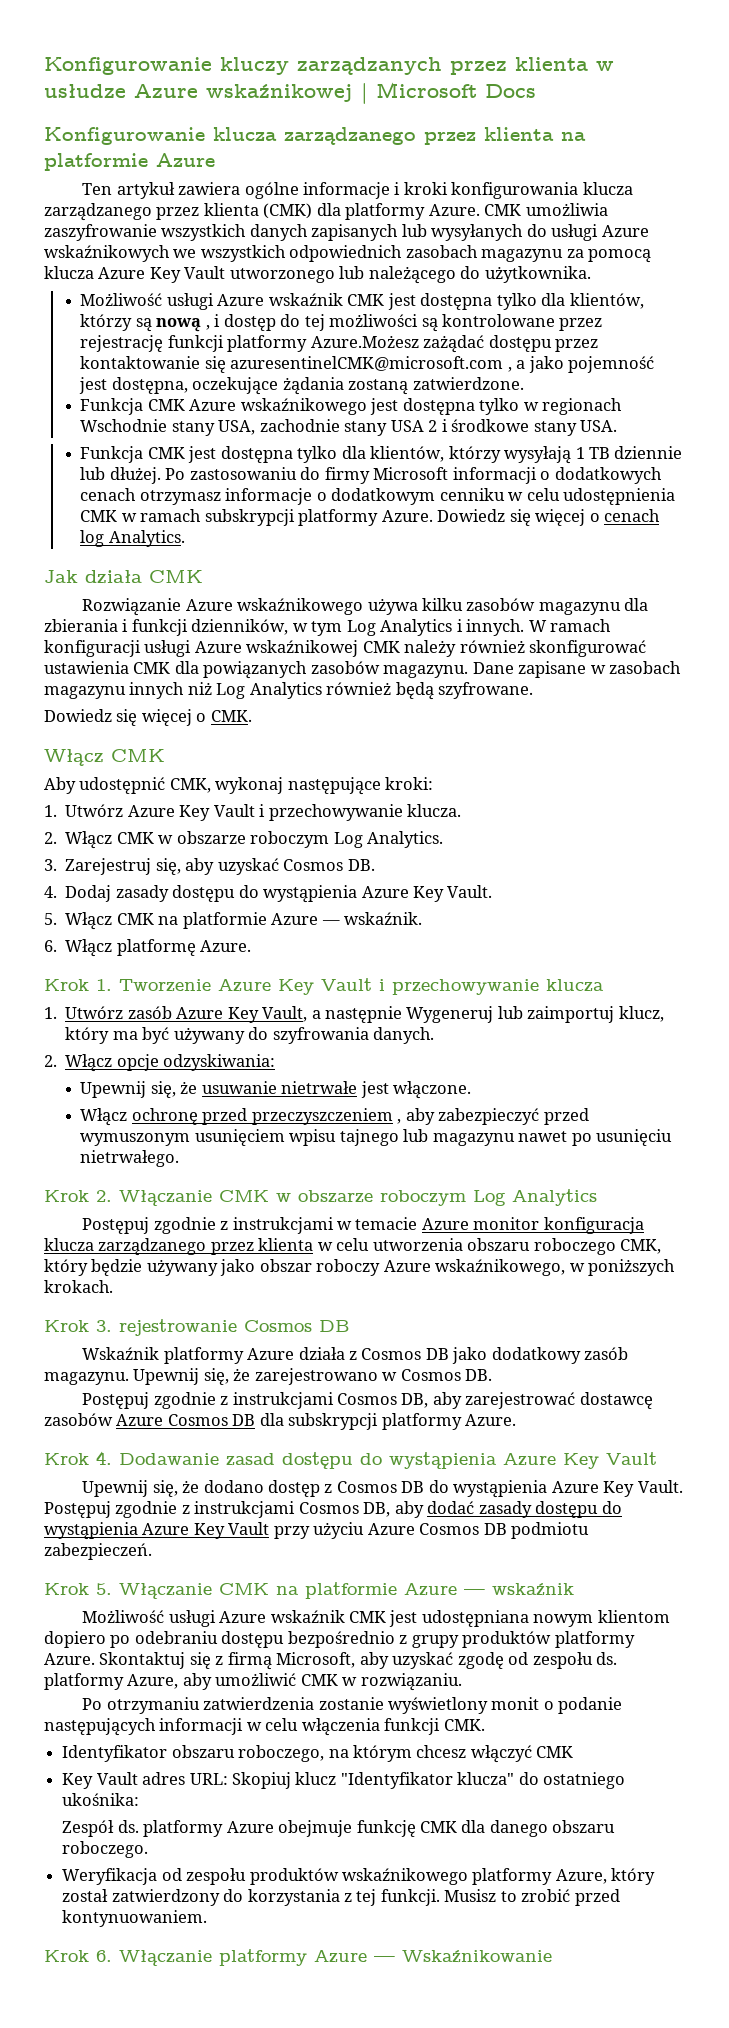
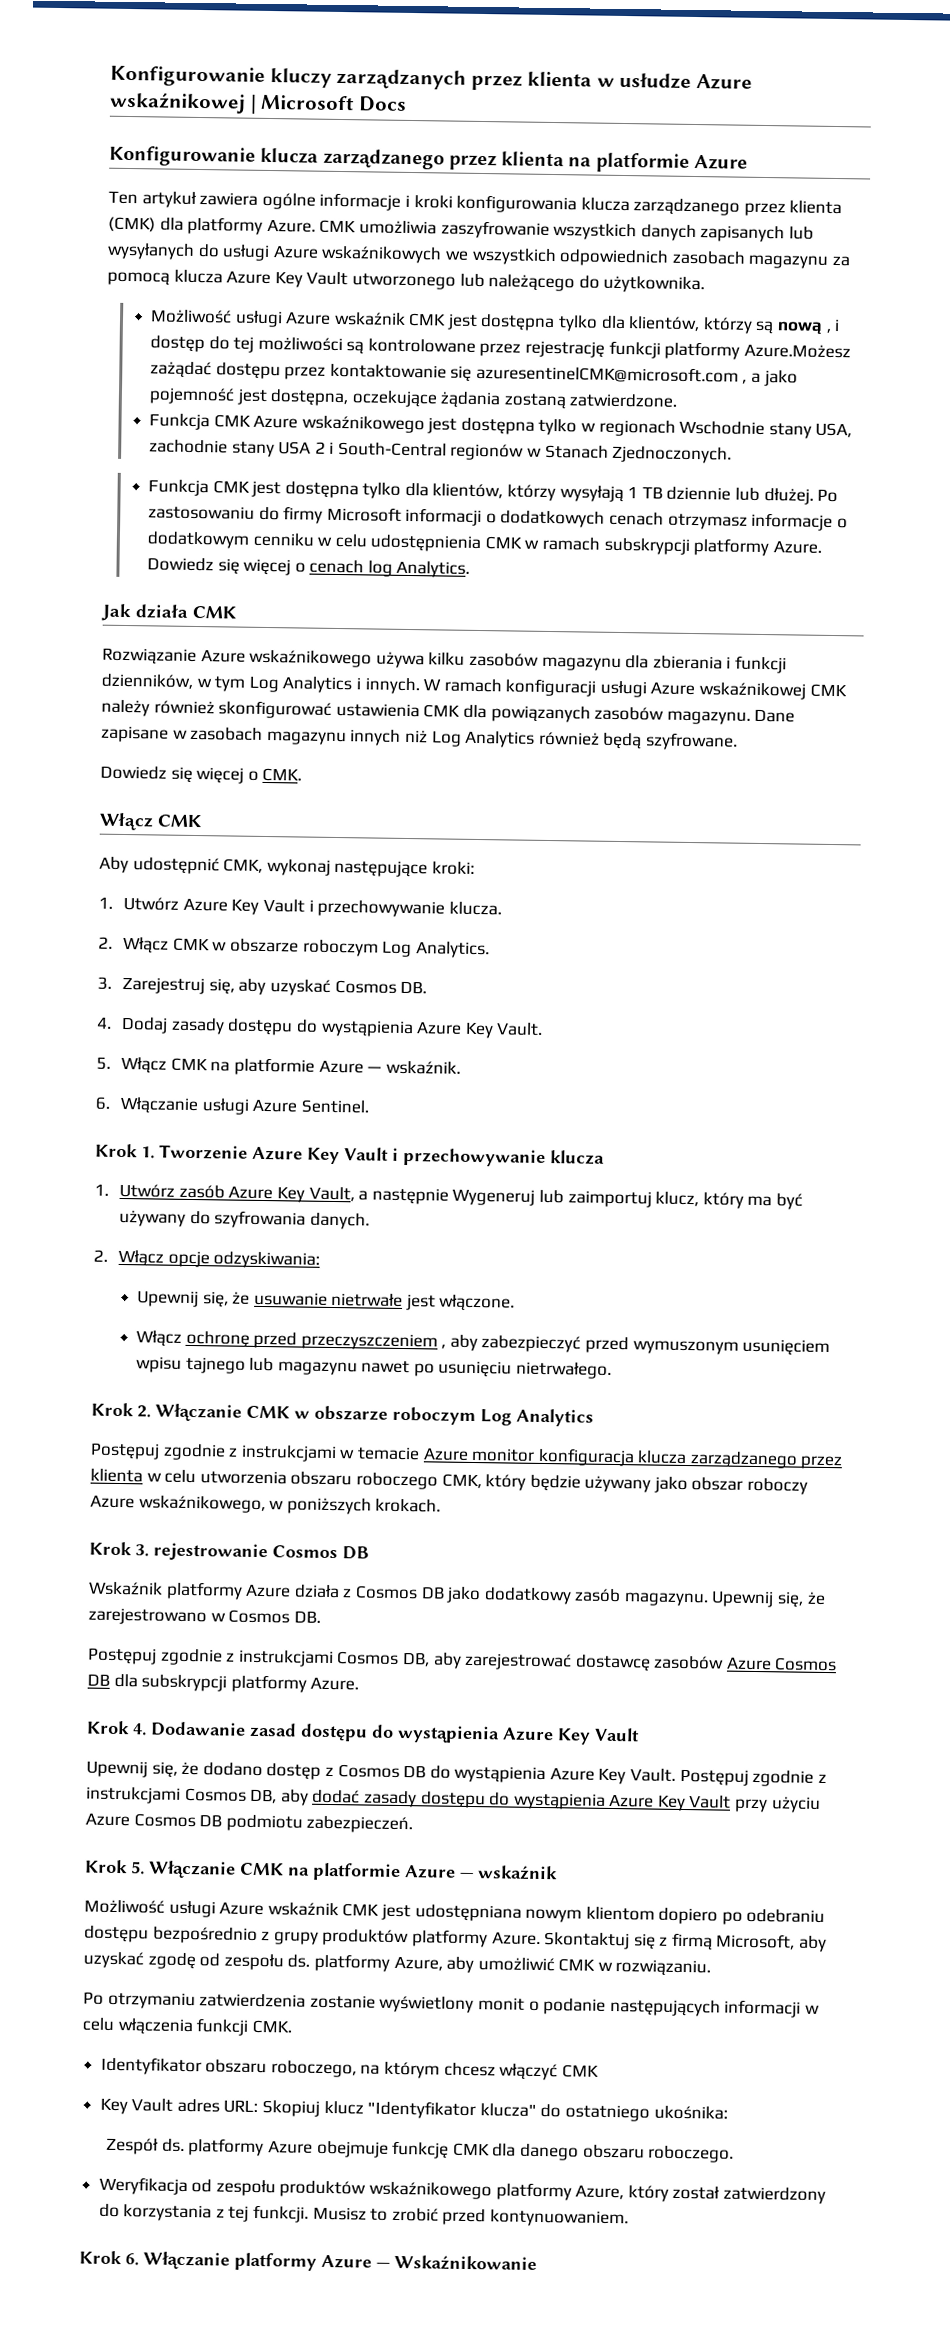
[451,419,617,436] środkowe stany USA. -> [337,441,733,464] South-Central regionów w Stanach Zjednoczonych.
[65,939,252,957] Włącz platformę Azure. -> [120,1096,369,1115] Włączanie usługi Azure Sentinel.

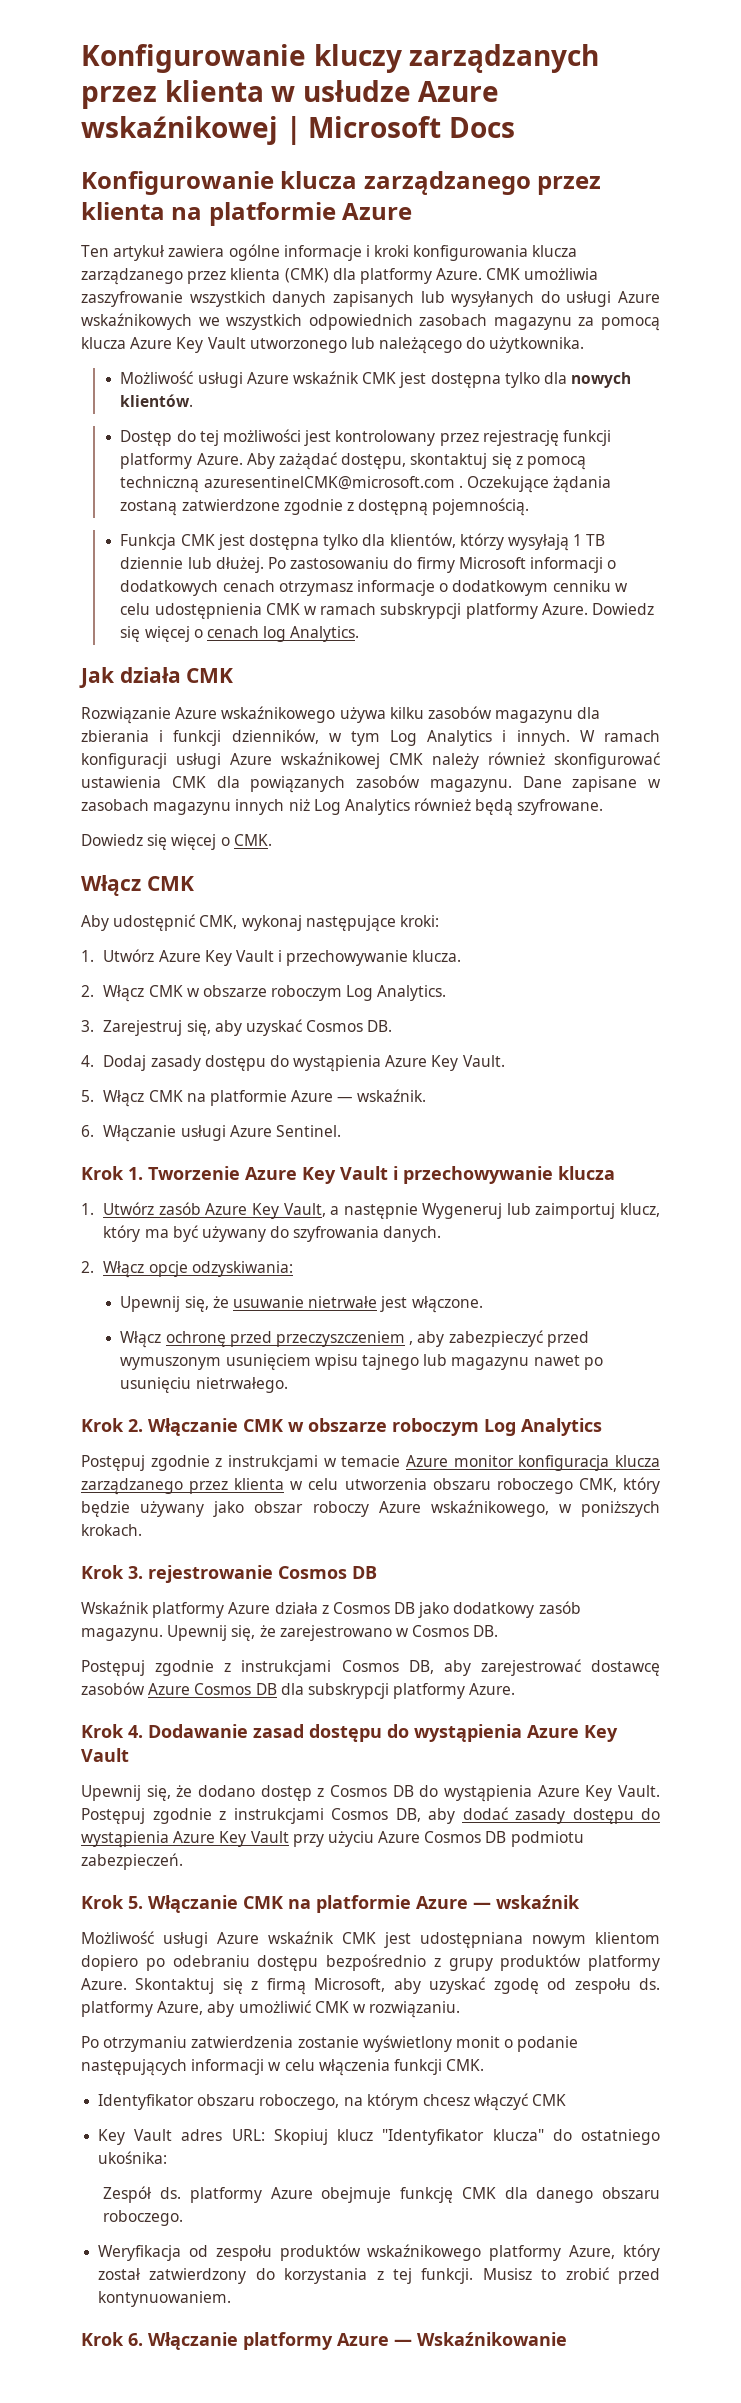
[628,316,841,335] [149,335,205,353] klientów, którzy są nową , i dostęp -> [571,372,632,388] [120,394,194,407] [120,430,173,446] nowych klientów. // Dostęp
[346,338,476,355] są kontrolowane -> [304,430,436,446] jest kontrolowany
[743,343,851,359] [149,361,798,387] [148,387,679,410] [148,413,853,439] [148,439,733,464] Azure.Możesz zażądać dostępu przez kontaktowanie się azuresentinelCMK@microsoft.com , a jako pojemność jest dostępna, oczekujące żądania zostaną zatwierdzone. // Funkcja CMK Azure wskaźnikowego jest dostępna tylko w regionach Wschodnie stany USA, zachodnie stany USA 2 i South-Central regionów w Stanach Zjednoczonych. -> [196,452,586,470] [120,476,612,493] [120,498,530,516] Azure. Aby zażądać dostępu, skontaktuj się z pomocą techniczną azuresentinelCMK@microsoft.com . Oczekujące żądania zostaną zatwierdzone zgodnie z dostępną pojemnością.

